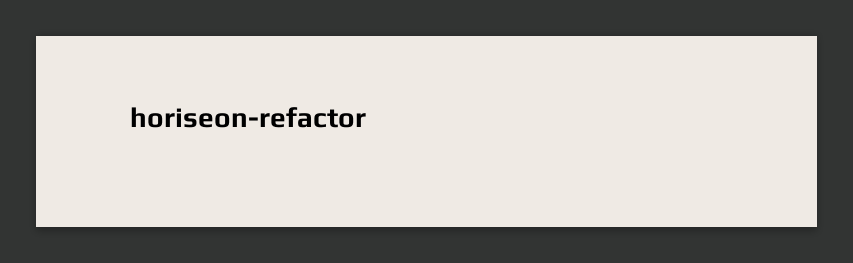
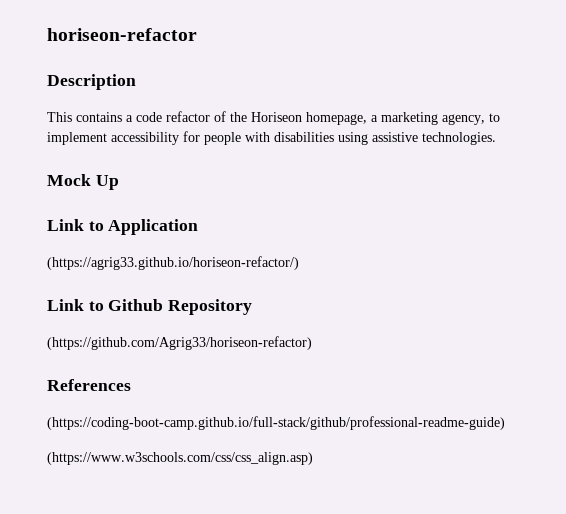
(366, 117) none -> [47,74,136,90] [47,111,500,125] [47,131,496,145] [47,174,119,190] [47,219,199,235] [47,256,299,270] [47,299,253,315] [47,336,312,350] [47,379,131,391] [47,416,505,430] [47,452,313,465] // Description // This contains a code refactor of the Horiseon homepage, a marketing agency, to implement accessibility for people with disabilities using assistive technologies. // Mock Up // Link to Application // (https://agrig33.github.io/horiseon-refactor/) // Link to Github Repository // (https://github.com/Agrig33/horiseon-refactor) // References // (https://coding-boot-camp.github.io/full-stack/github/professional-readme-guide) // (https://www.w3schools.com/css/css_align.asp)

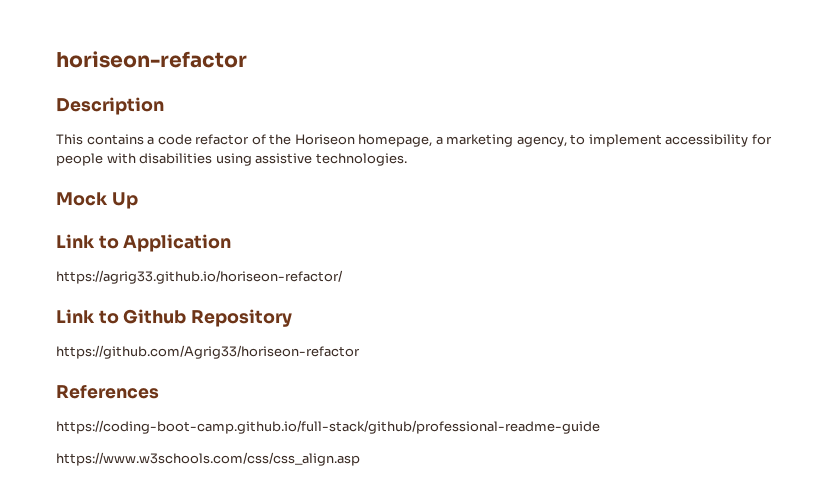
[47,256,299,270] (https://agrig33.github.io/horiseon-refactor/) -> [56,270,343,284] https://agrig33.github.io/horiseon-refactor/
[47,336,312,350] (https://github.com/Agrig33/horiseon-refactor) -> [56,345,360,359] https://github.com/Agrig33/horiseon-refactor
[47,416,505,430] [47,452,313,465] (https://coding-boot-camp.github.io/full-stack/github/professional-readme-guide) // (https://www.w3schools.com/css/css_align.asp) -> [56,420,600,434] [56,452,360,466] https://coding-boot-camp.github.io/full-stack/github/professional-readme-guide // https://www.w3schools.com/css/css_align.asp

